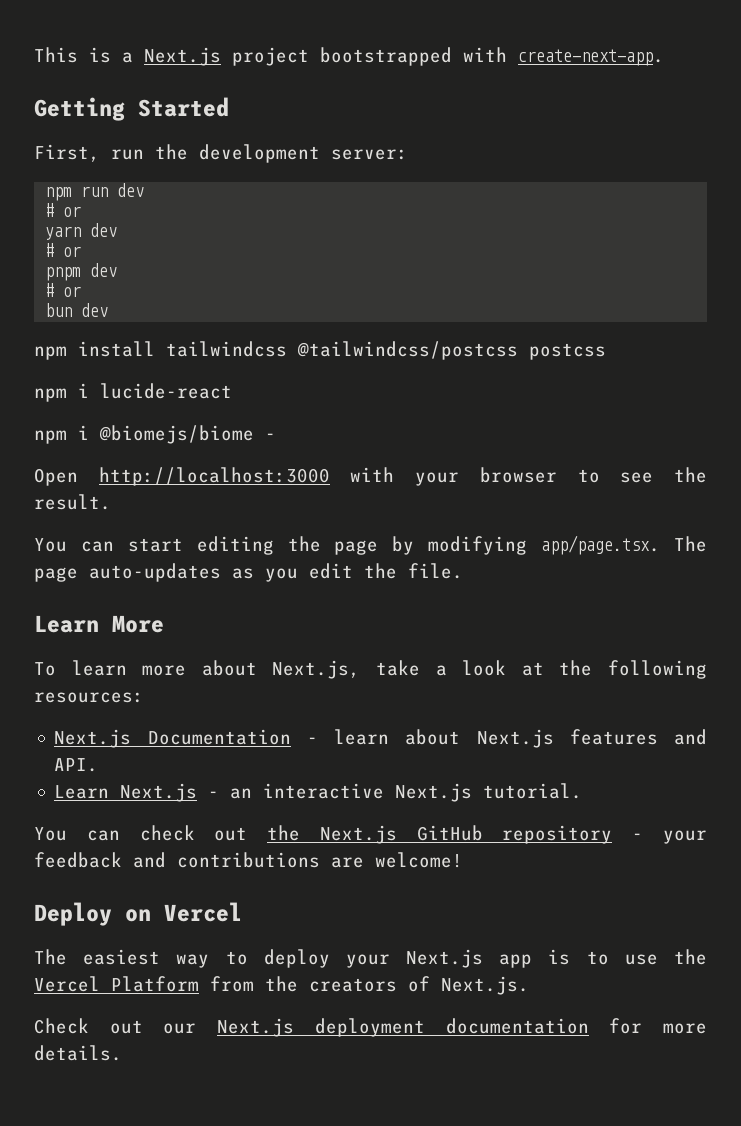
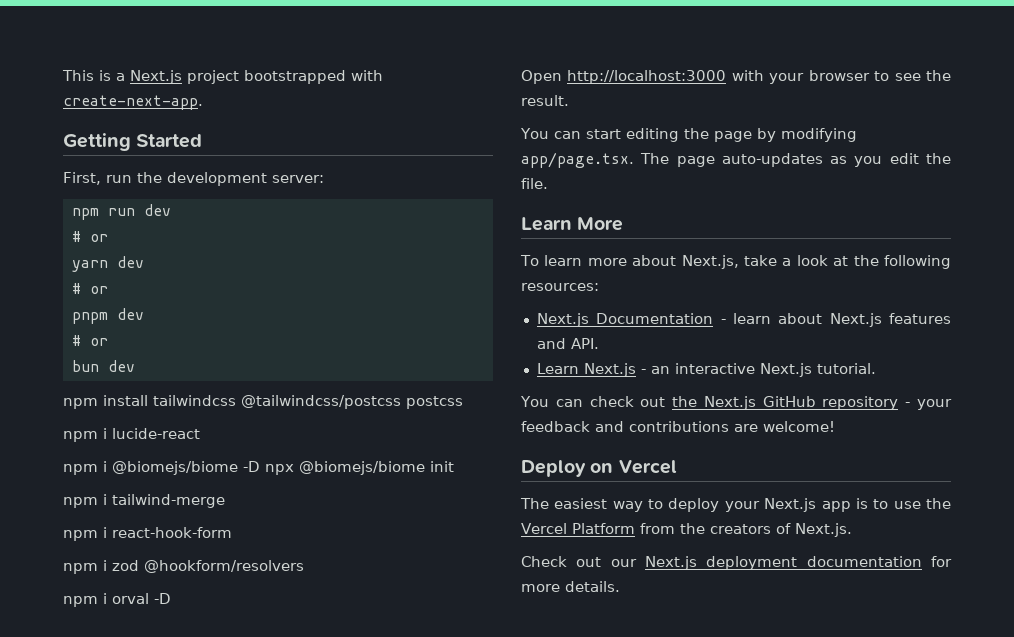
[265,433,276,440] - -> [243,461,454,475] [63,494,225,508] [63,527,232,541] [63,560,304,574] [63,593,171,607] -D npx @biomejs/biome init // npm i tailwind-merge // npm i react-hook-form // npm i zod @hookform/resolvers // npm i orval -D

